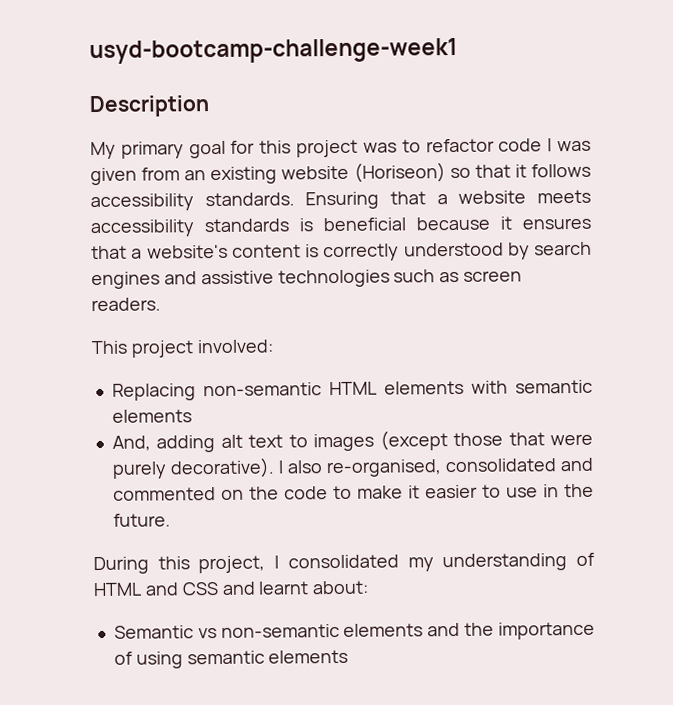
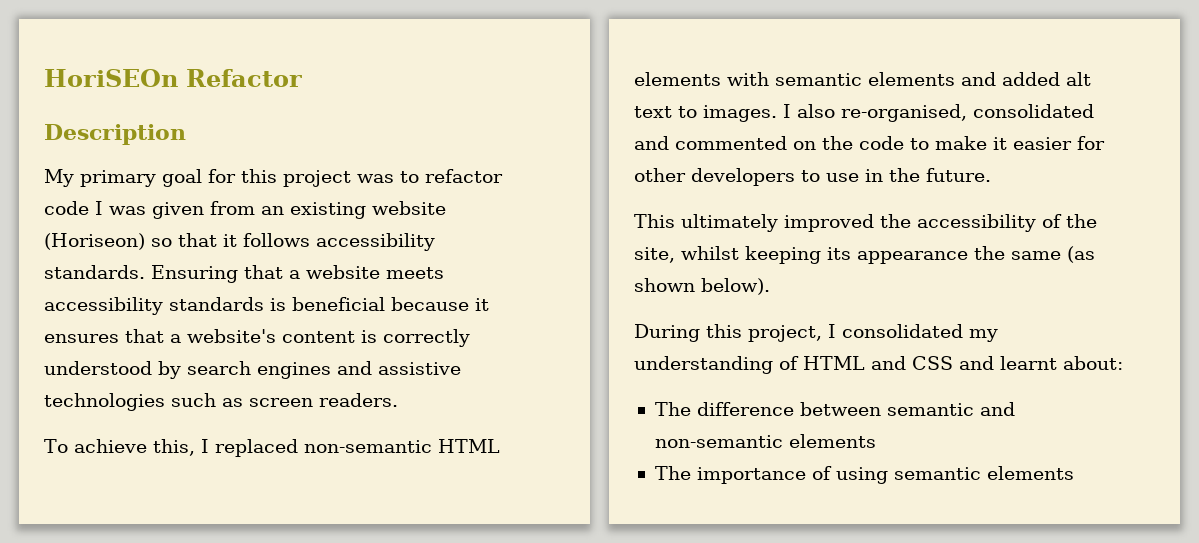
[89,37,458,65] usyd-bootcamp-challenge-week1 -> [44,69,302,87] HoriSEOn Refactor
[91,339,273,358] [111,383,196,401] This project involved: // Replacing -> [44,439,298,457] To achieve this, I replaced
[111,435,216,453] // And, adding -> [961,72,1060,86] and added
[313,430,593,452] [111,457,275,479] images (except those that were purely decorative). -> [703,105,777,122] images.
(478, 491) none -> [1077,136,1105,150] [634,168,795,186] for other developers
(171, 520) none -> [634,214,1097,232] [634,246,1095,264] [634,278,770,295] // This ultimately improved the accessibility of the site, whilst keeping its appearance the same (as shown below).
[113,625,217,639] Semantic vs -> [654,402,1015,416] The difference between semantic and
[427,622,495,637] and the -> [654,466,691,480] // The

